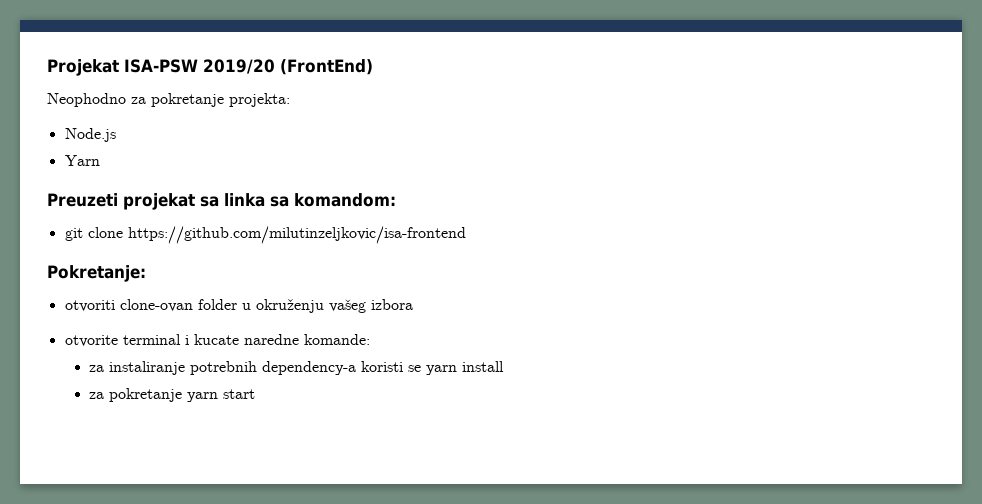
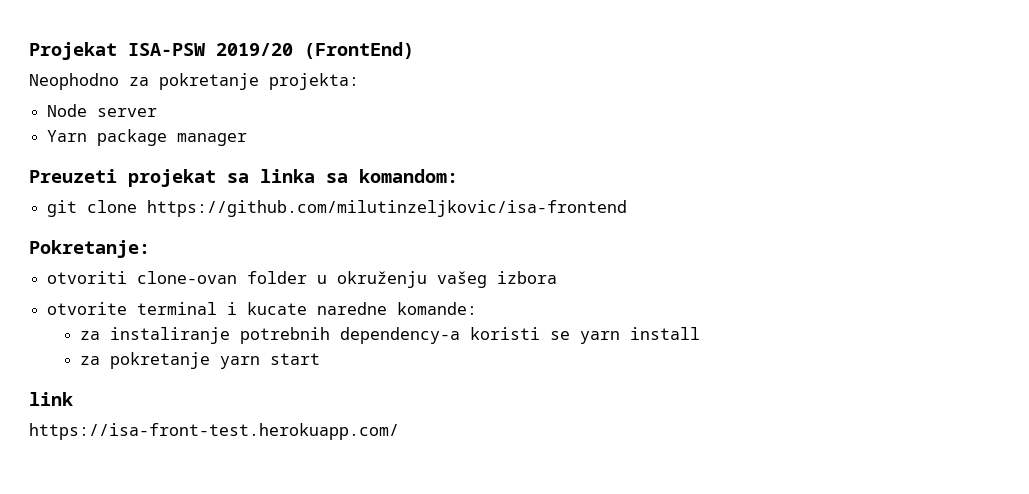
[64,128,116,142] Node.js -> [47,104,158,117] Node server
(100, 160) none -> [97,129,248,146] package manager
(255, 394) none -> [29,392,73,406] [29,423,399,440] // link // https://isa-front-test.herokuapp.com/

